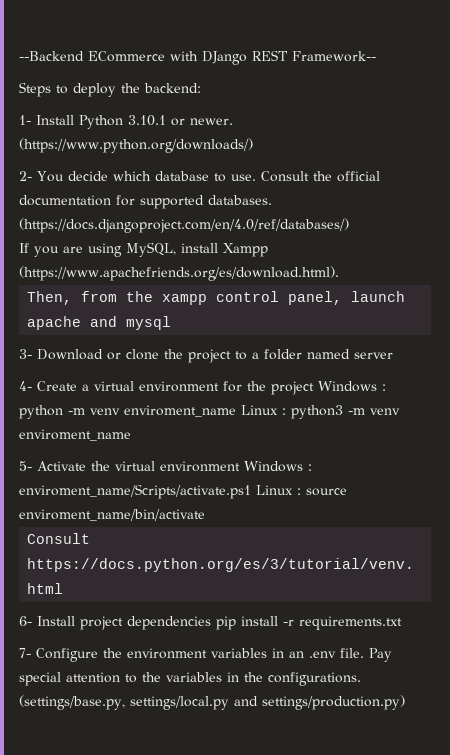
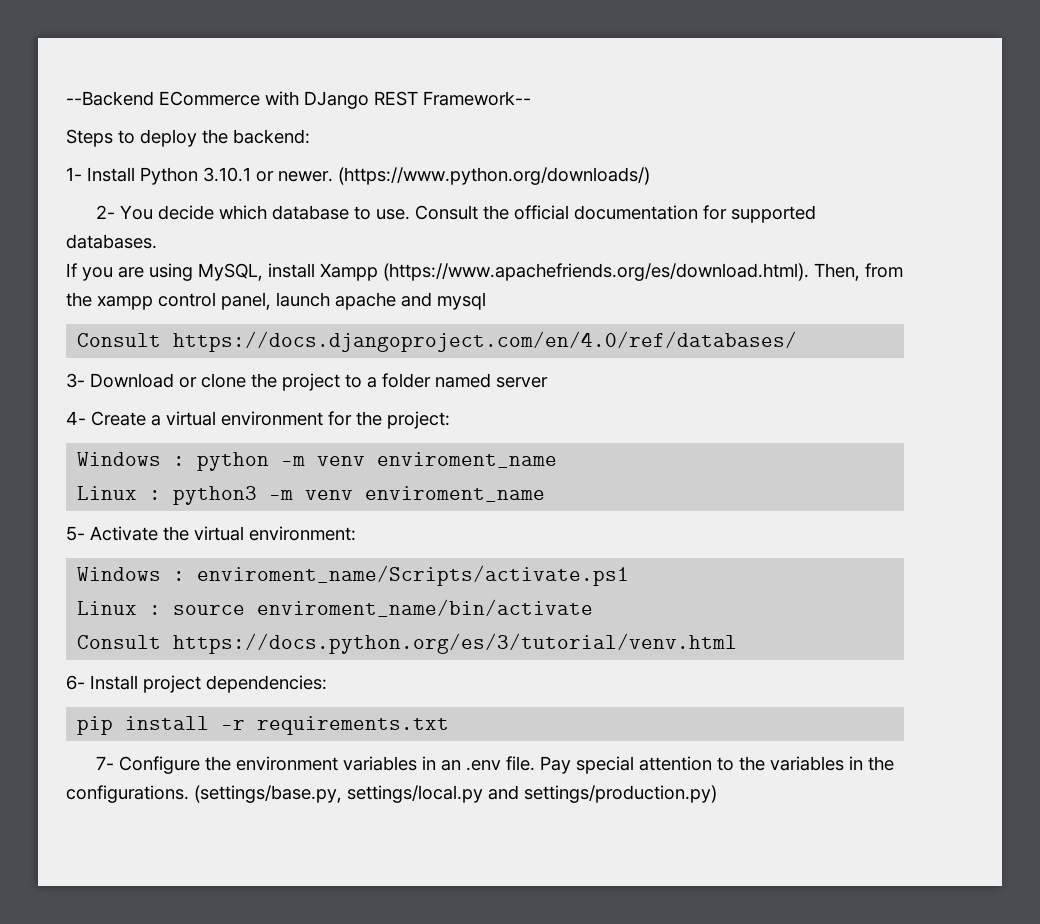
[19,218,349,233] (https://docs.djangoproject.com/en/4.0/ref/databases/) -> (157, 241) none
(339, 273) // -> (809, 272) none
(172, 323) none -> [77,331,798,352] // Consult https://docs.djangoproject.com/en/4.0/ref/databases/
[271,381,314,395] project -> [387,411,450,429] project: //
(236, 411) none -> (558, 460) //
[160,461,240,472] environment -> [249,526,356,541] environment: //
(251, 491) none -> (630, 575) //
[127,616,211,630] dependencies -> [206,675,327,693] dependencies: //

